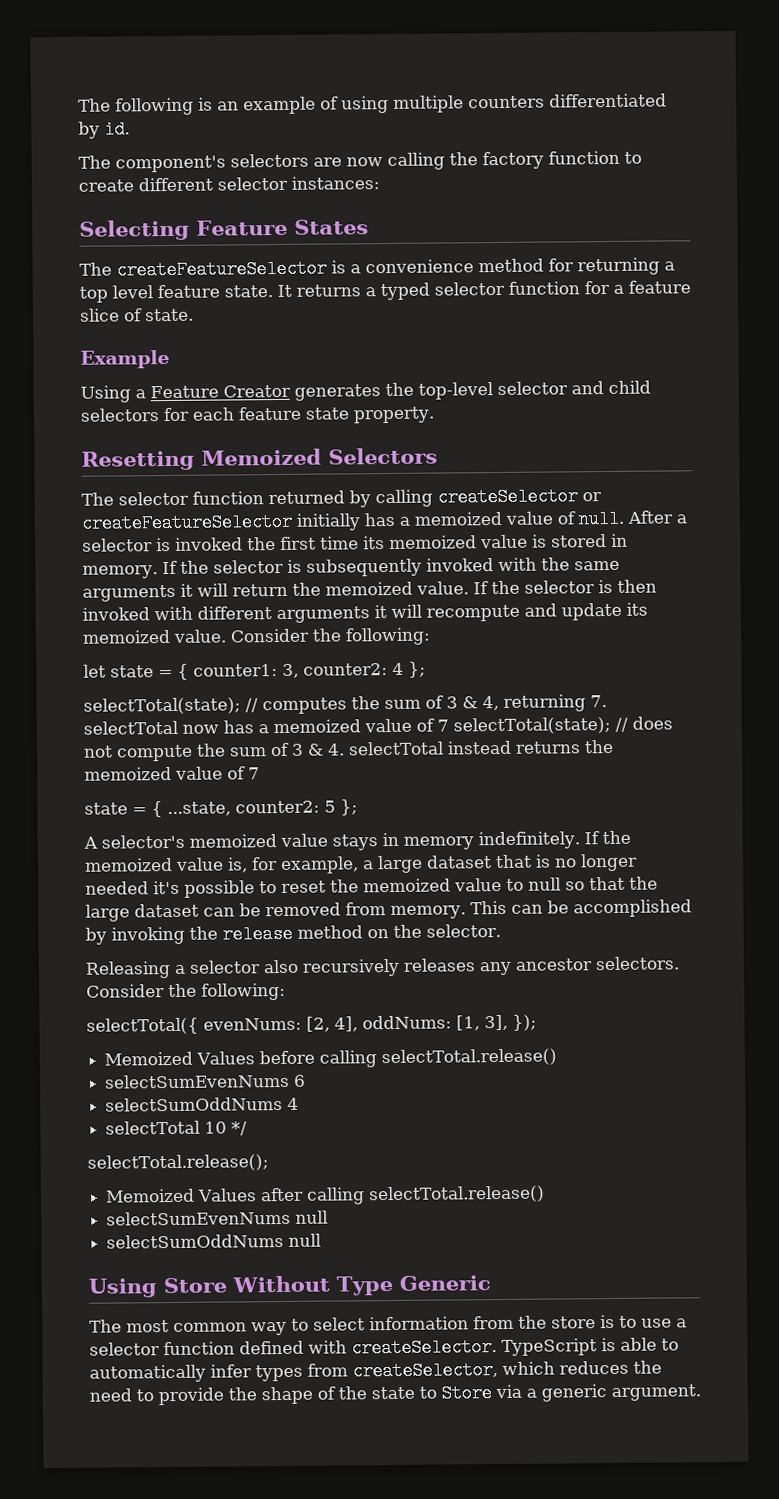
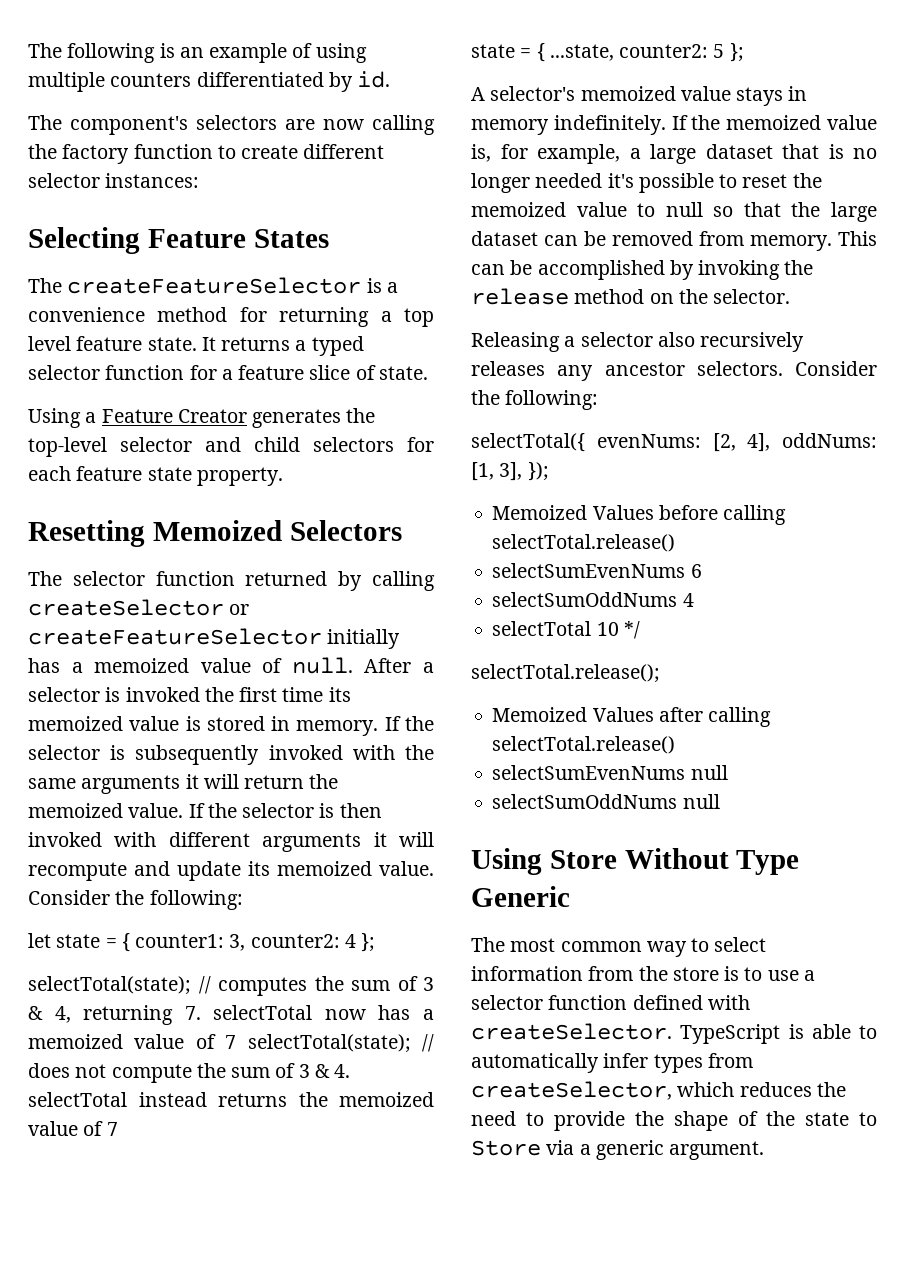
[80,349,170,369] // Example -> (428, 373) none

